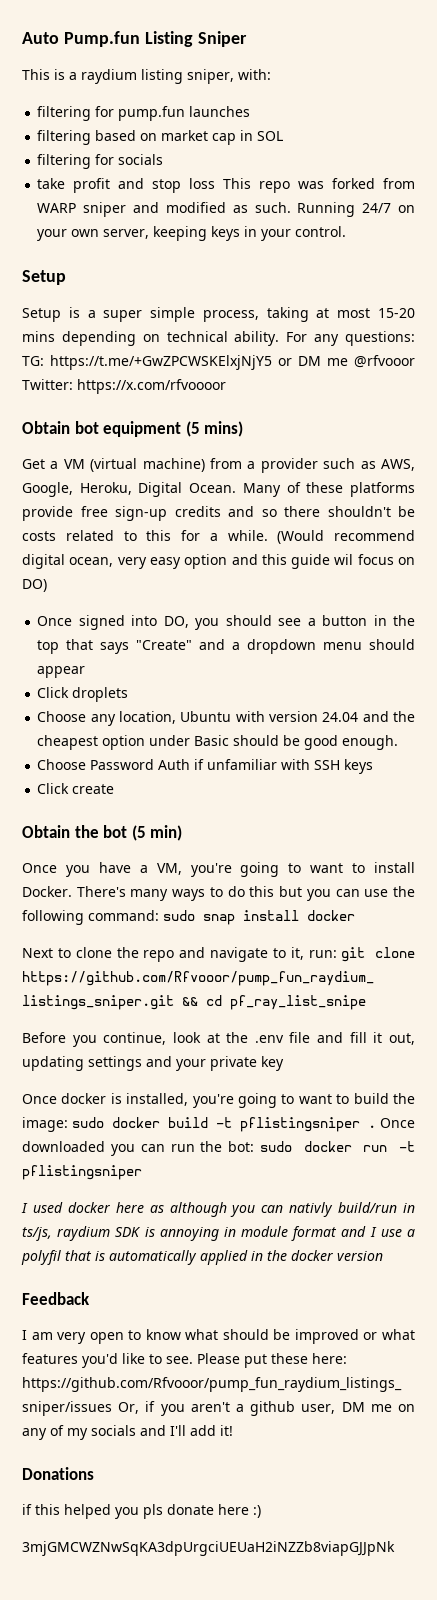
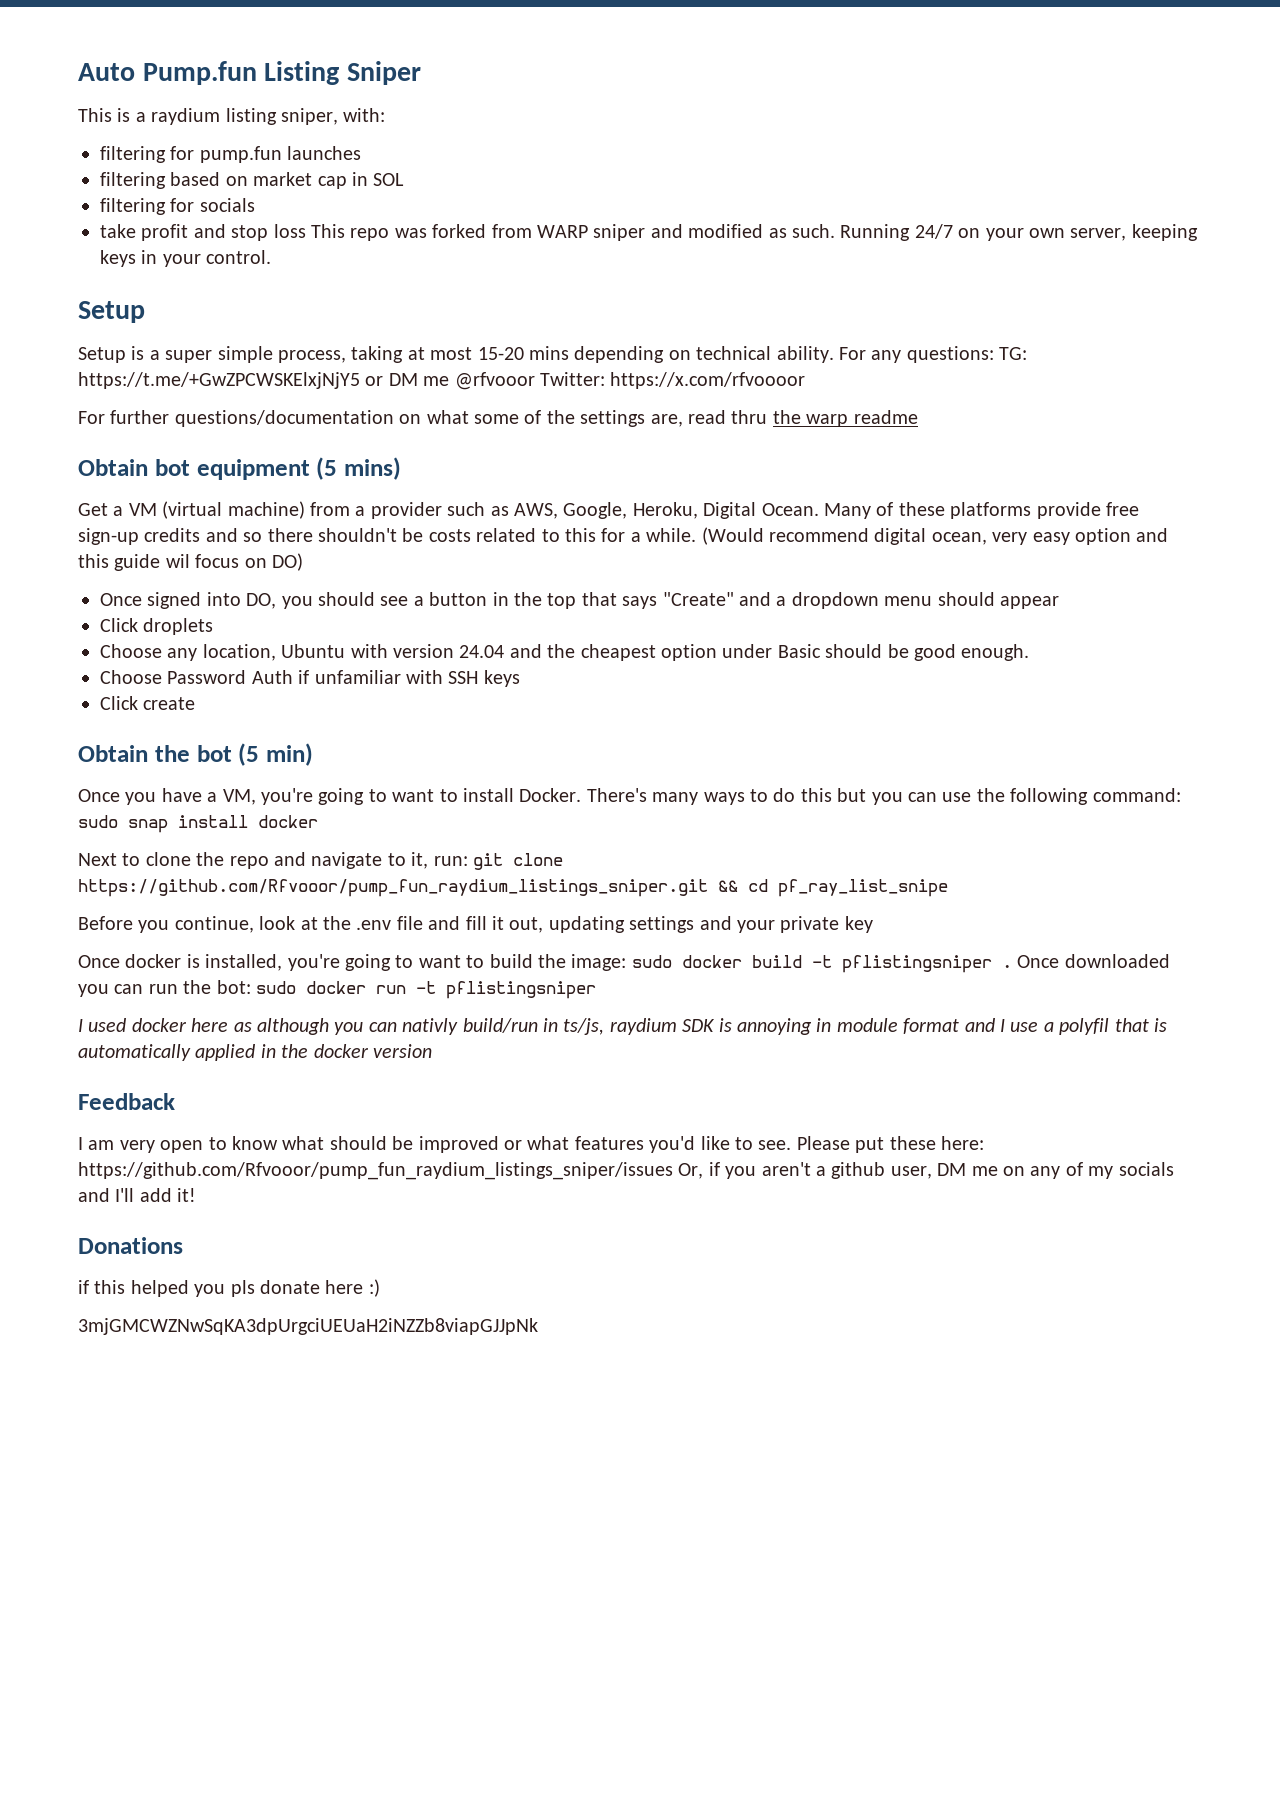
(226, 386) none -> [78,410,918,427] // For further questions/documentation on what some of the settings are, read thru the warp readme

